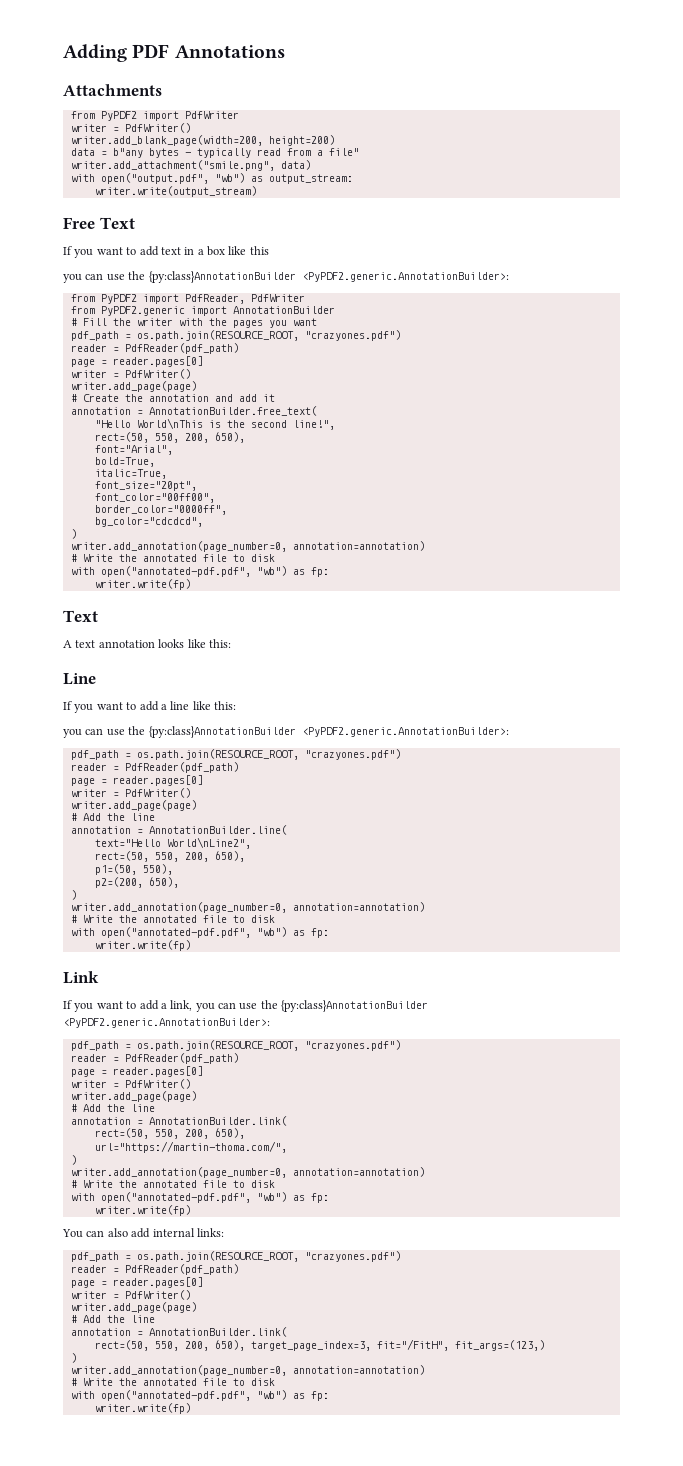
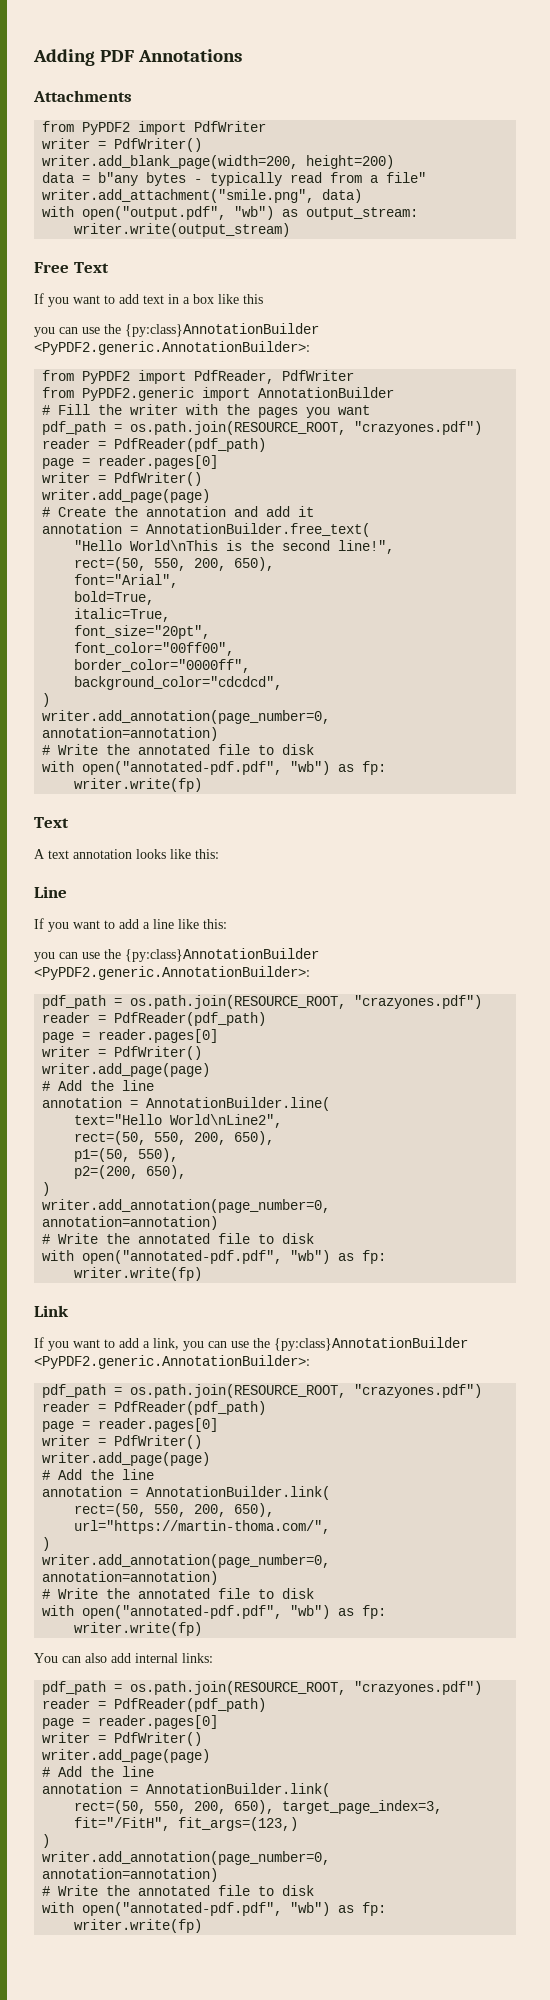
[94,517,203,527] bg_color="cdcdcd", -> [74,676,283,690] background_color="cdcdcd",

